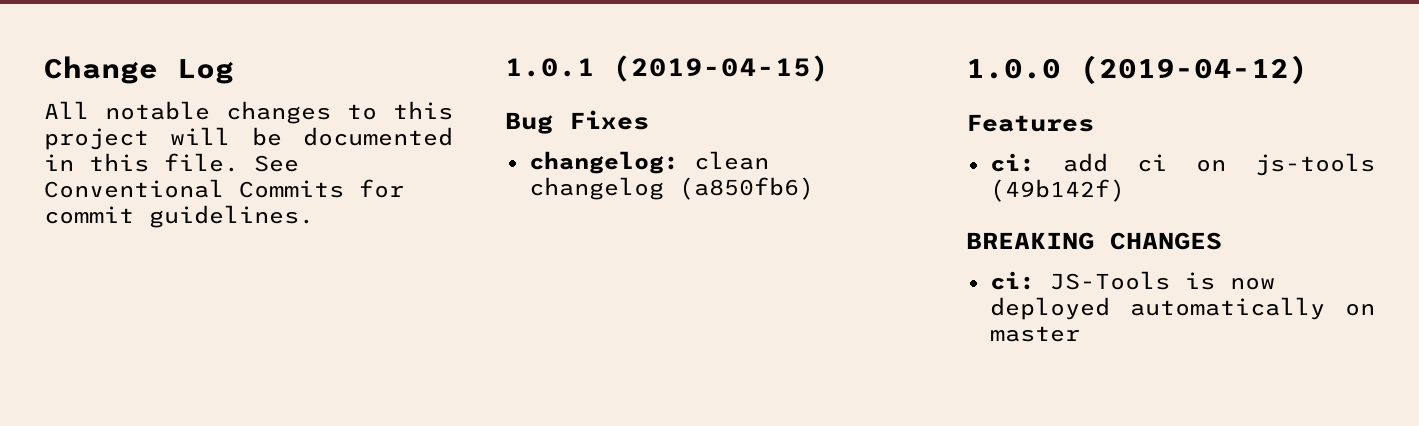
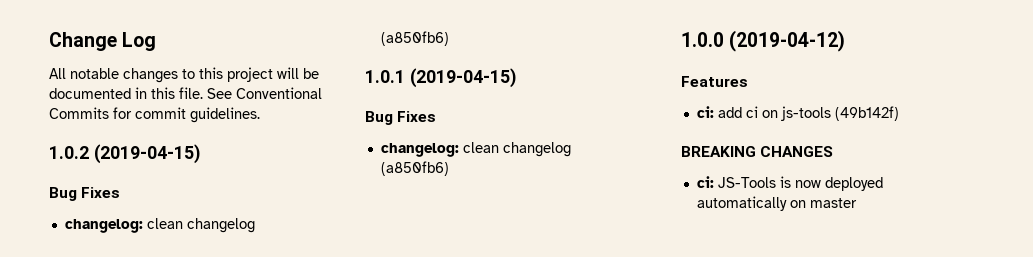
(314, 216) none -> [49,144,200,164] [49,187,121,201] [64,218,255,233] [380,31,449,46] // 1.0.2 (2019-04-15) // Bug Fixes // changelog: clean changelog (a850fb6)

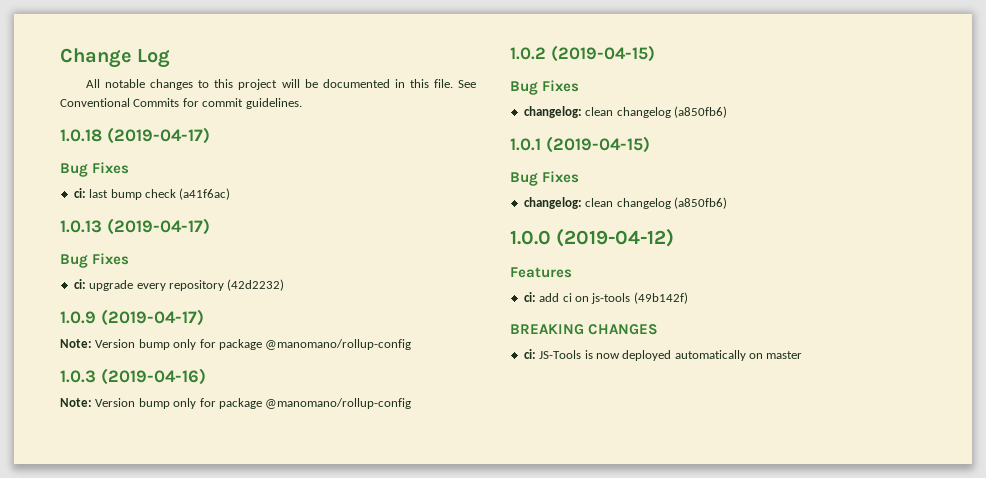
(260, 115) none -> [60,127,210,144] [60,162,130,177] [73,188,231,200] [60,218,210,235] [60,253,130,268] [73,279,285,291] [60,309,204,326] [60,339,412,350] [60,368,206,385] [60,398,412,409] // 1.0.18 (2019-04-17) // Bug Fixes // ci: last bump check (a41f6ac) // 1.0.13 (2019-04-17) // Bug Fixes // ci: upgrade every repository (42d2232) // 1.0.9 (2019-04-17) // Note: Version bump only for package @manomano/rollup-config // 1.0.3 (2019-04-16) // Note: Version bump only for package @manomano/rollup-config

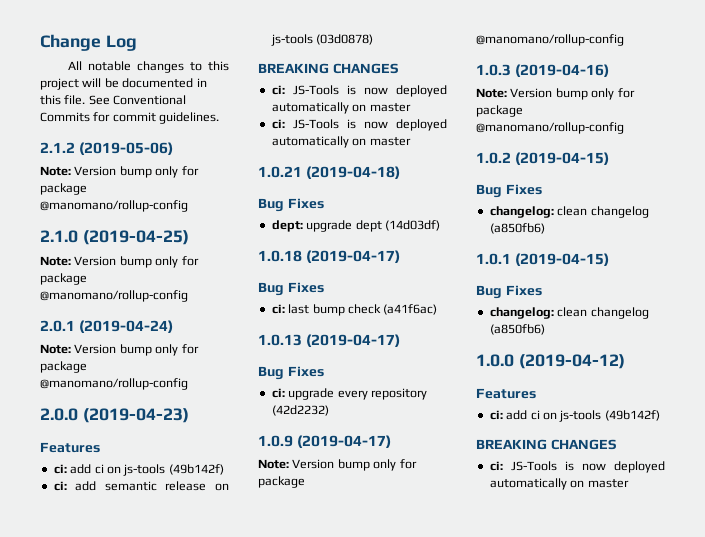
(302, 103) none -> [40,142,174,155] [40,166,199,178] [40,183,87,195] [40,200,188,212] [40,230,189,245] [40,256,199,268] [40,273,87,285] [40,290,188,302] [40,320,174,333] [40,344,199,356] [40,361,87,373] [40,378,188,390] [40,408,189,423] [40,442,100,453] [53,464,224,476] [53,481,229,491] [270,34,374,46] [258,63,398,74] [271,85,447,97] [271,102,411,114] [271,119,447,131] [271,136,411,148] [258,166,401,179] [258,198,324,212] [271,220,440,232] // 2.1.2 (2019-05-06) // Note: Version bump only for package @manomano/rollup-config // 2.1.0 (2019-04-25) // Note: Version bump only for package @manomano/rollup-config // 2.0.1 (2019-04-24) // Note: Version bump only for package @manomano/rollup-config // 2.0.0 (2019-04-23) // Features // ci: add ci on js-tools (49b142f) // ci: add semantic release on js-tools (03d0878) // BREAKING CHANGES // ci: JS-Tools is now deployed automatically on master // ci: JS-Tools is now deployed automatically on master // 1.0.21 (2019-04-18) // Bug Fixes // dept: upgrade dept (14d03df)

